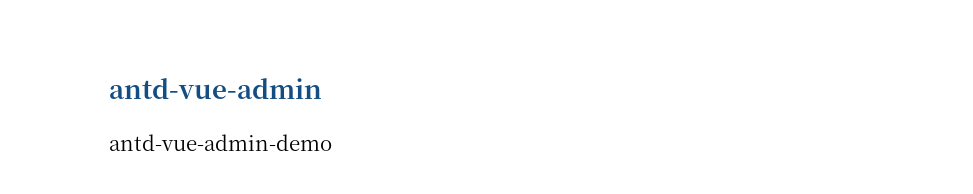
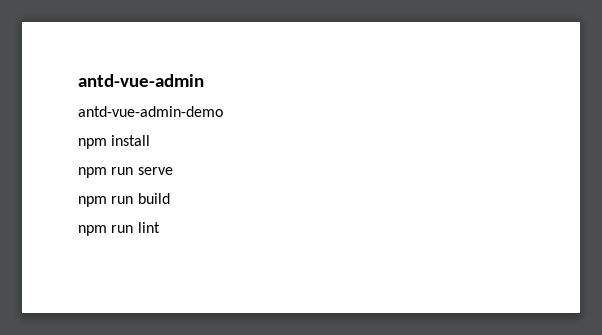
(332, 142) none -> [78,135,151,149] [78,167,173,178] [78,193,170,207] [78,222,160,236] // npm install // npm run serve // npm run build // npm run lint

